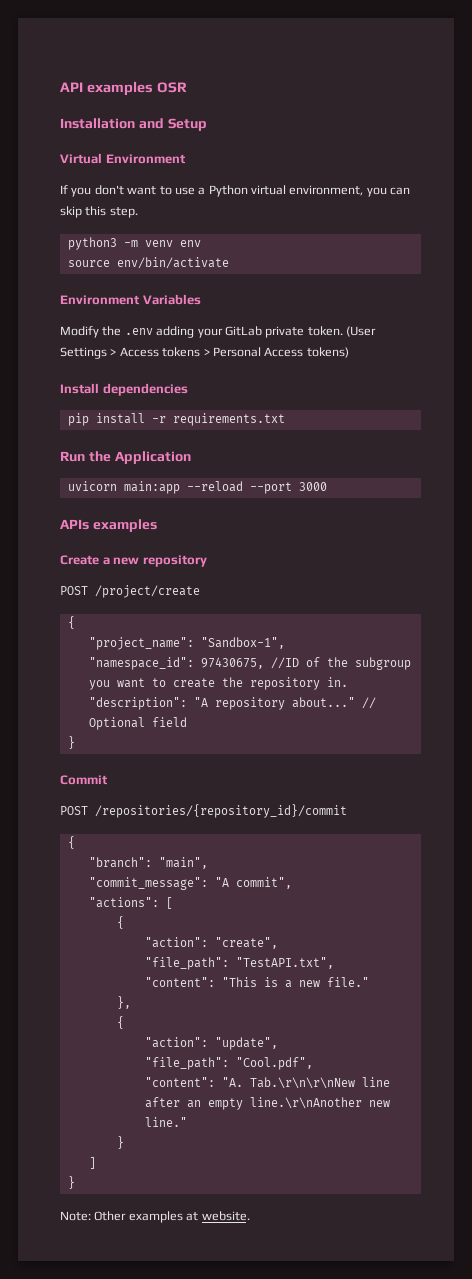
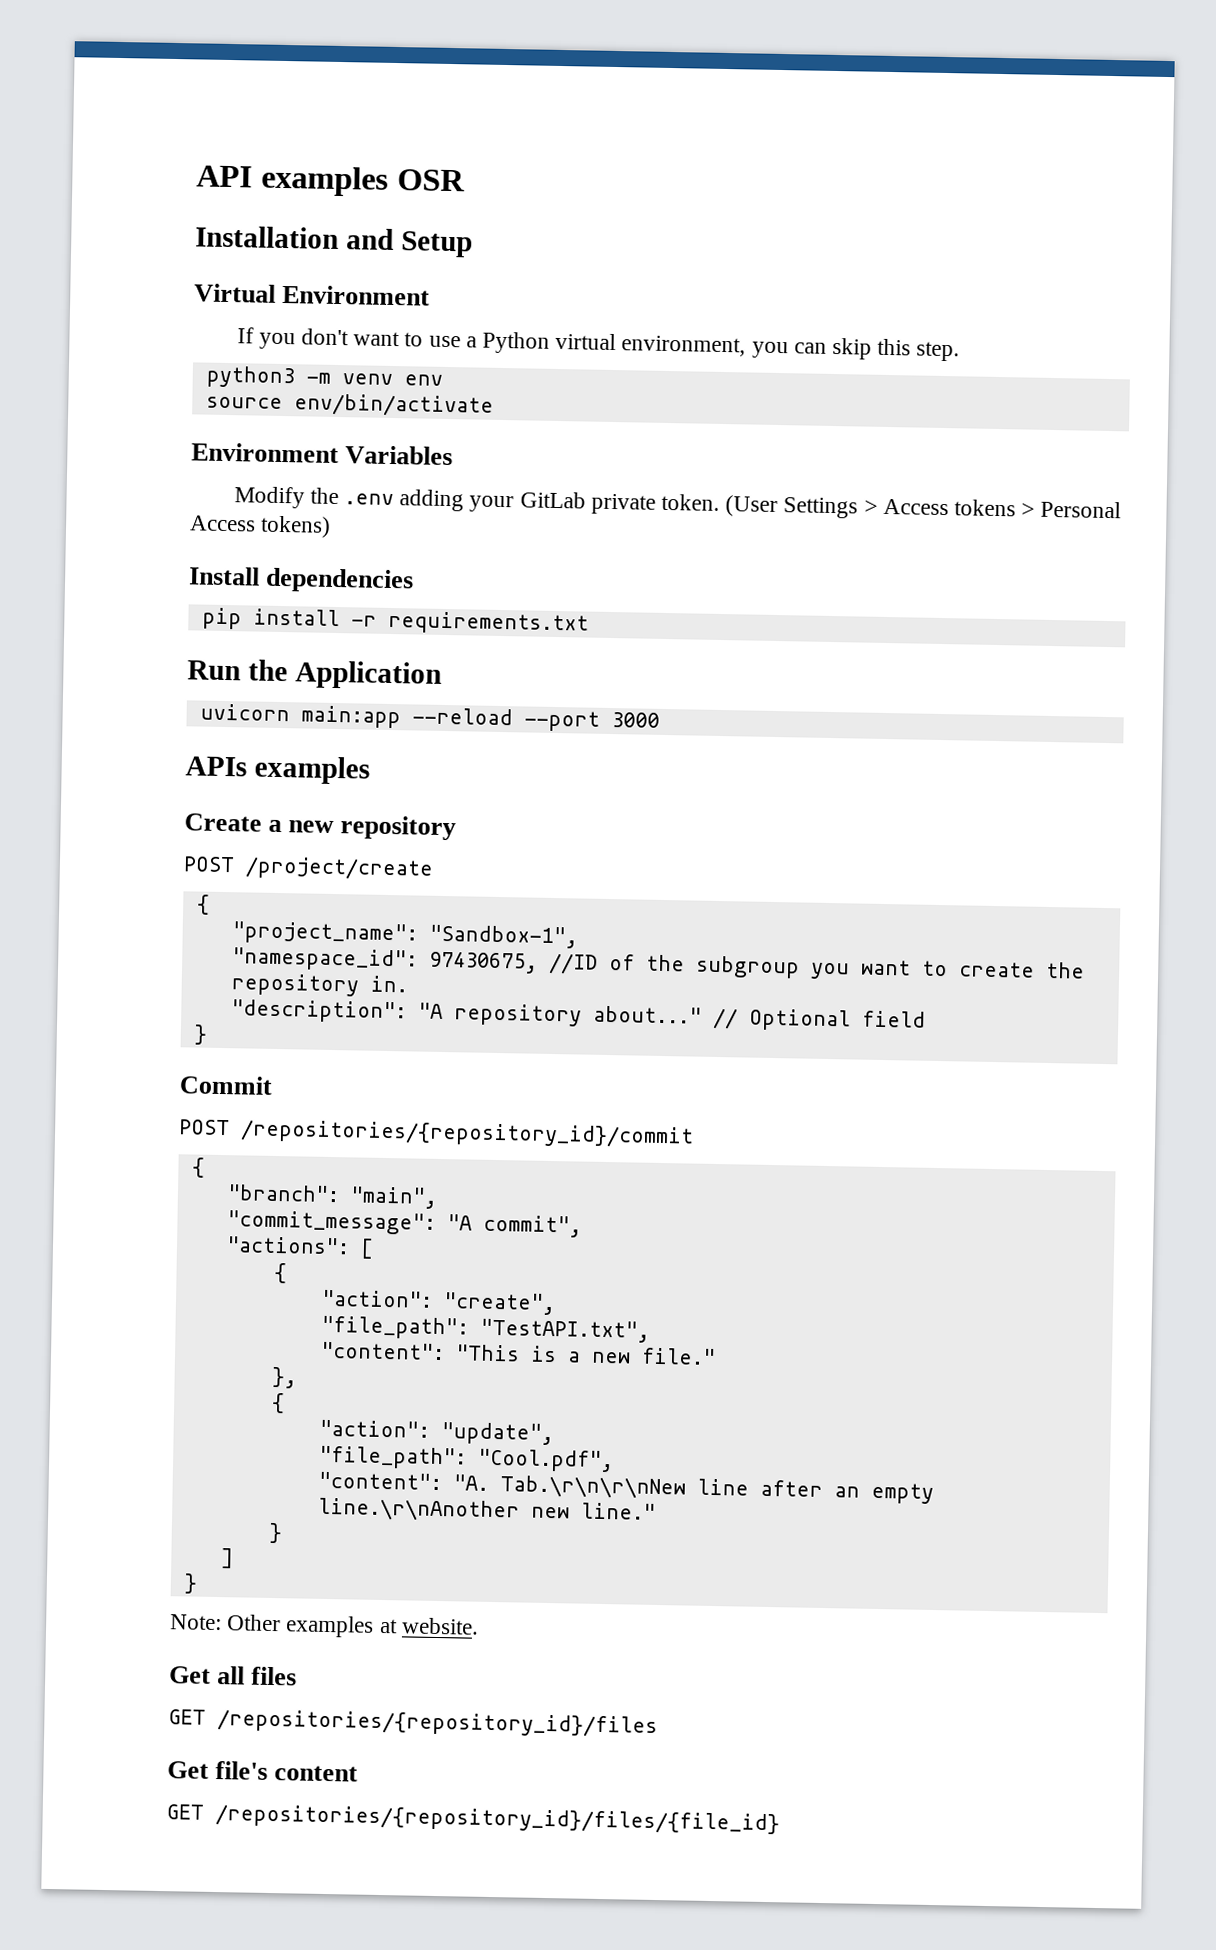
(250, 1216) none -> [169,1666,298,1686] [168,1709,658,1739] [167,1761,359,1782] [166,1804,780,1836] // Get all files // GET /repositories/{repository_id}/files // Get file's content // GET /repositories/{repository_id}/files/{file_id}

